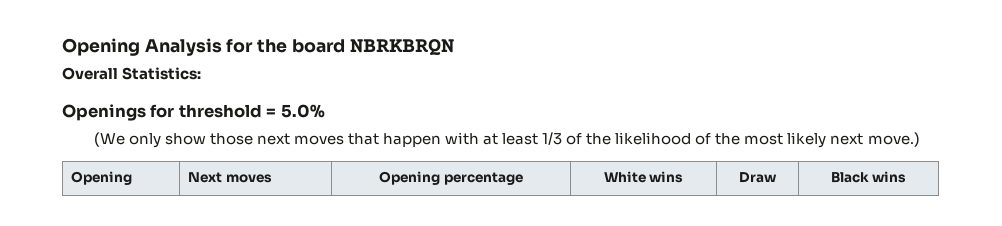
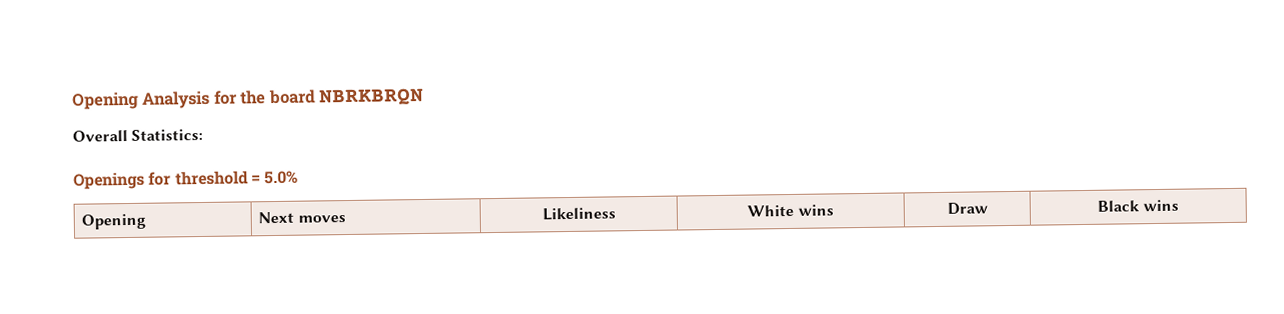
[93,132,920,148] // (We only show those next moves that happen with at least 1/3 of the likelihood of the most likely next move.) -> (299, 177) none
[379,171,523,185] Opening percentage -> [541,207,616,221] Likeliness

